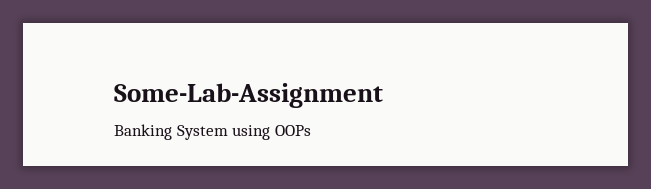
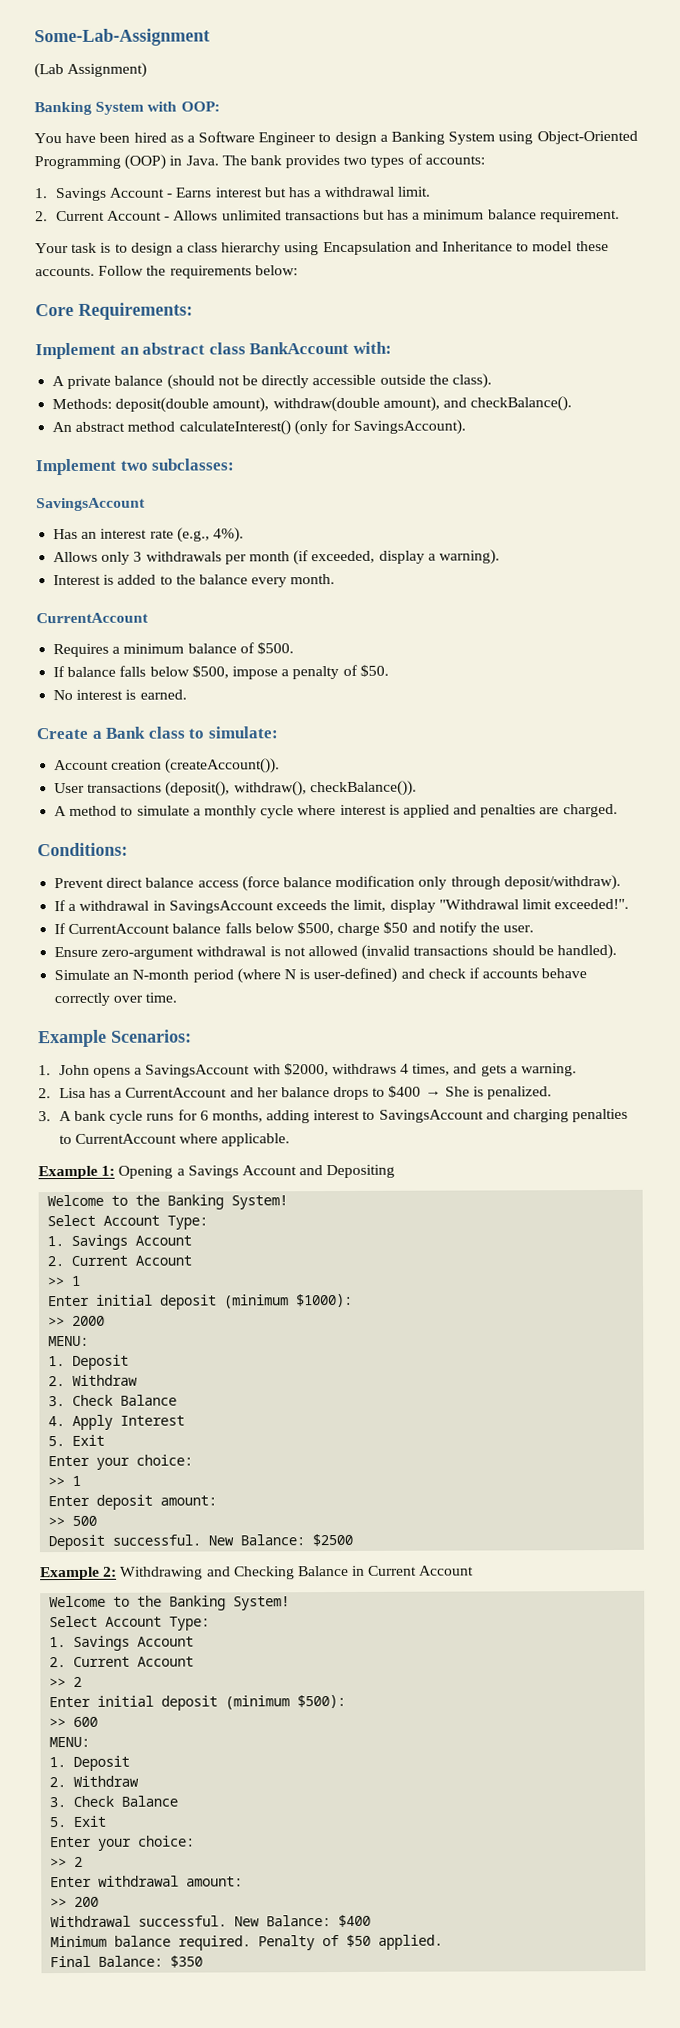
[114,124,311,140] // Banking System using OOPs -> [34,62,148,79] [34,101,220,116] [34,130,638,146] [34,153,485,170] [34,186,432,202] [35,208,620,223] [35,241,609,256] [35,265,298,279] [35,302,193,320] [35,341,392,360] [52,373,492,390] [52,396,573,413] [52,419,467,436] [35,458,236,476] [36,497,146,512] [53,527,244,543] [53,549,500,566] [53,574,336,588] [36,612,149,624] [53,642,294,658] [53,664,389,680] [53,689,187,701] [36,726,278,740] [54,758,281,774] [54,780,417,797] [54,803,618,819] [37,842,128,857] [54,874,621,892] [54,898,630,914] [54,921,535,937] [54,943,617,960] [54,967,588,984] [54,992,178,1007] [38,1029,192,1048] [38,1063,578,1078] [38,1085,553,1101] [38,1108,629,1124] [58,1133,291,1147] [38,1164,396,1180] [47,1194,289,1210] [47,1214,209,1230] [47,1234,193,1250] [47,1255,193,1267] [47,1275,81,1287] [48,1293,354,1310] [48,1315,106,1327] [48,1335,90,1347] [48,1354,130,1370] [48,1374,139,1387] [48,1394,178,1407] [48,1414,186,1430] [48,1434,106,1447] [48,1454,194,1470] [48,1475,82,1487] [48,1494,218,1510] [48,1515,98,1527] [48,1533,354,1551] [40,1565,475,1581] [49,1595,291,1611] [49,1615,211,1631] [49,1635,195,1651] [49,1656,195,1668] [49,1676,83,1688] [49,1694,347,1711] [49,1716,99,1728] [49,1736,91,1748] [49,1755,131,1771] [49,1775,140,1788] [49,1795,179,1808] [49,1815,107,1828] [50,1835,196,1851] [50,1856,84,1868] [50,1875,244,1888] [50,1896,100,1908] [50,1914,372,1928] [50,1934,444,1951] [50,1955,204,1968] // (Lab Assignment) // Banking System with OOP: // You have been hired as a Software Engineer to design a Banking System using Object-Oriented Programming (OOP) in Java. The bank provides two types of accounts: // 1. Savings Account - Earns interest but has a withdrawal limit. // 2. Current Account - Allows unlimited transactions but has a minimum balance requirement. // Your task is to design a class hierarchy using Encapsulation and Inheritance to model these accounts. Follow the requirements below: // Core Requirements: // Implement an abstract class BankAccount with: // A private balance (should not be directly accessible outside the class). // Methods: deposit(double amount), withdraw(double amount), and checkBalance(). // An abstract method calculateInterest() (only for SavingsAccount). // Implement two subclasses: // SavingsAccount // Has an interest rate (e.g., 4%). // Allows only 3 withdrawals per month (if exceeded, display a warning). // Interest is added to the balance every month. // CurrentAccount // Requires a minimum balance of $500. // If balance falls below $500, impose a penalty of $50. // No interest is earned. // Create a Bank class to simulate: // Account creation (createAccount()). // User transactions (deposit(), withdraw(), checkBalance()). // A method to simulate a monthly cycle where interest is applied and penalties are charged. // Conditions: // Prevent direct balance access (force balance modification only through deposit/withdraw). // If a withdrawal in SavingsAccount exceeds the limit, display "Withdrawal limit exceeded!". // If CurrentAccount balance falls below $500, charge $50 and notify the user. // Ensure zero-argument withdrawal is not allowed (invalid transactions should be handled). // Simulate an N-month period (where N is user-defined) and check if accounts behave correctly over time. // Example Scenarios: // 1. John opens a SavingsAccount with $2000, withdraws 4 times, and gets a warning. // 2. Lisa has a CurrentAccount and her balance drops to $400 → She is penalized. // 3. A bank cycle runs for 6 months, adding interest to SavingsAccount and charging penalties to CurrentAccount where applicable. // Example 1: Opening a Savings Account and Depositing // Welcome to the Banking System! // Select Account Type: // 1. Savings Account // 2. Current Account // >> 1 // Enter initial deposit (minimum $1000): // >> 2000 // MENU: // 1. Deposit // 2. Withdraw // 3. Check Balance // 4. Apply Interest // 5. Exit // Enter your choice: // >> 1 // Enter deposit amount: // >> 500 // Deposit successful. New Balance: $2500 // Example 2: Withdrawing and Checking Balance in Current Account // Welcome to the Banking System! // Select Account Type: // 1. Savings Account // 2. Current Account // >> 2 // Enter initial deposit (minimum $500): // >> 600 // MENU: // 1. Deposit // 2. Withdraw // 3. Check Balance // 5. Exit // Enter your choice: // >> 2 // Enter withdrawal amount: // >> 200 // Withdrawal successful. New Balance: $400 // Minimum balance required. Penalty of $50 applied. // Final Balance: $350

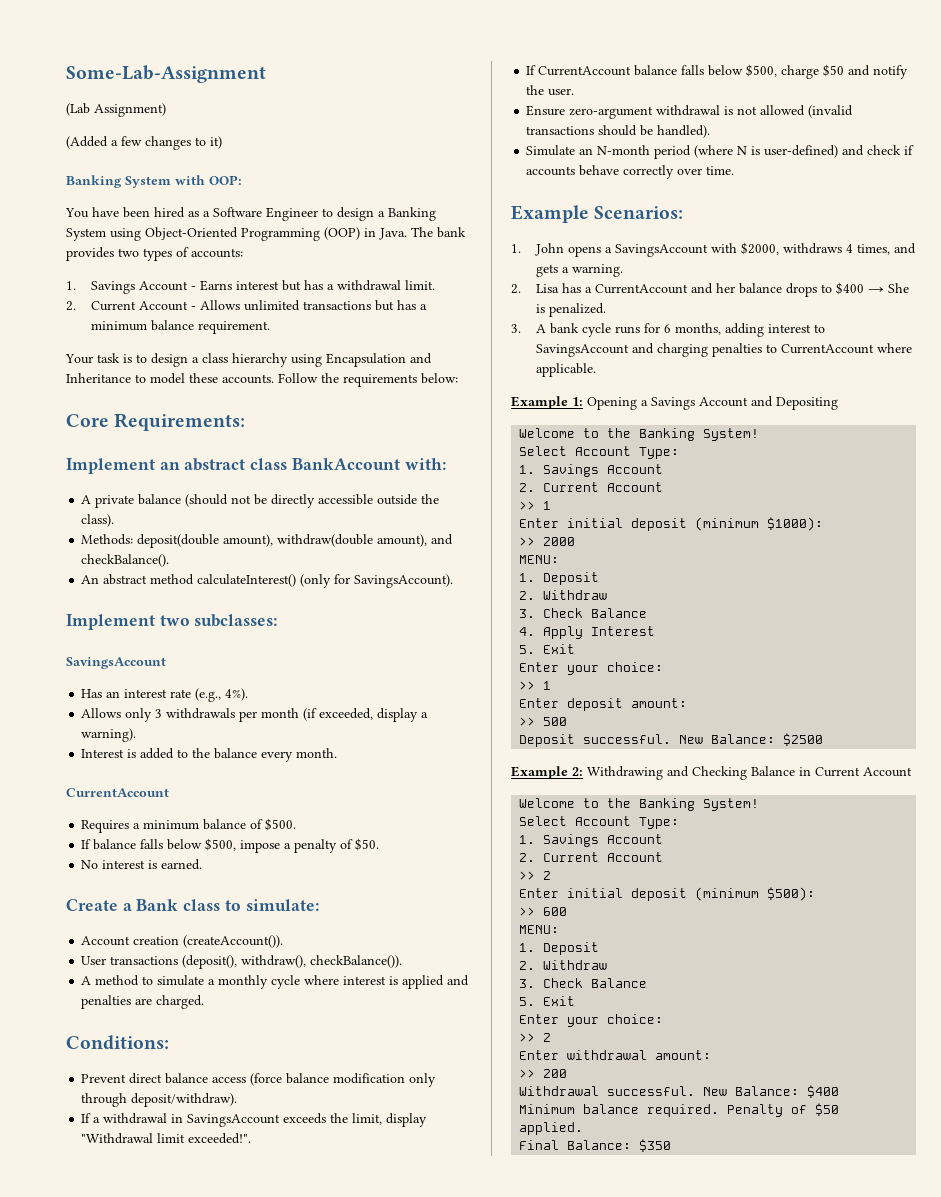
(148, 70) none -> [66,136,222,150] // (Added a few changes to it)

